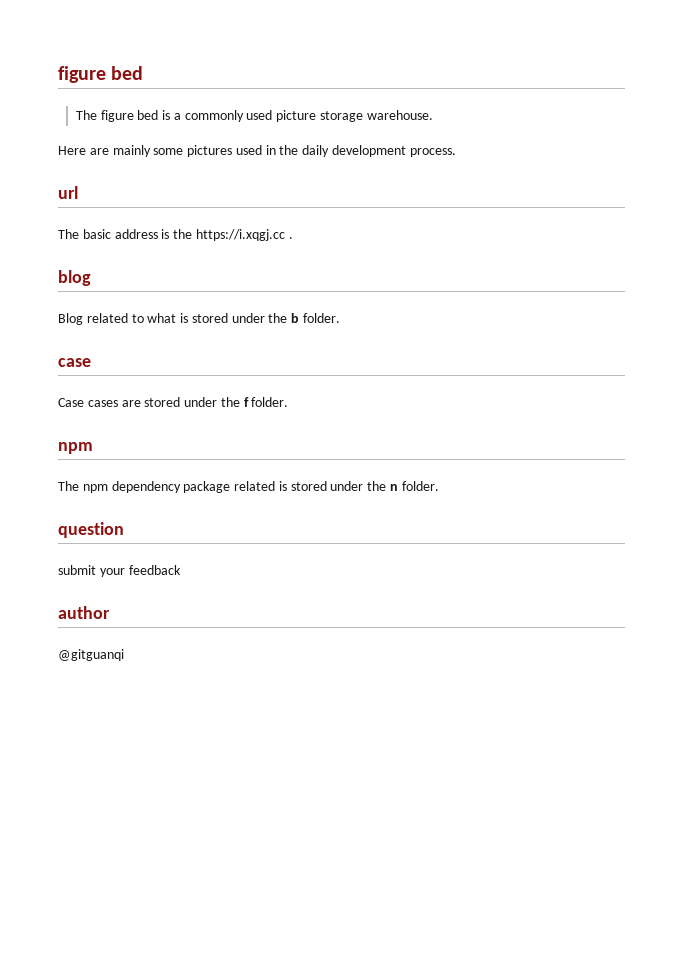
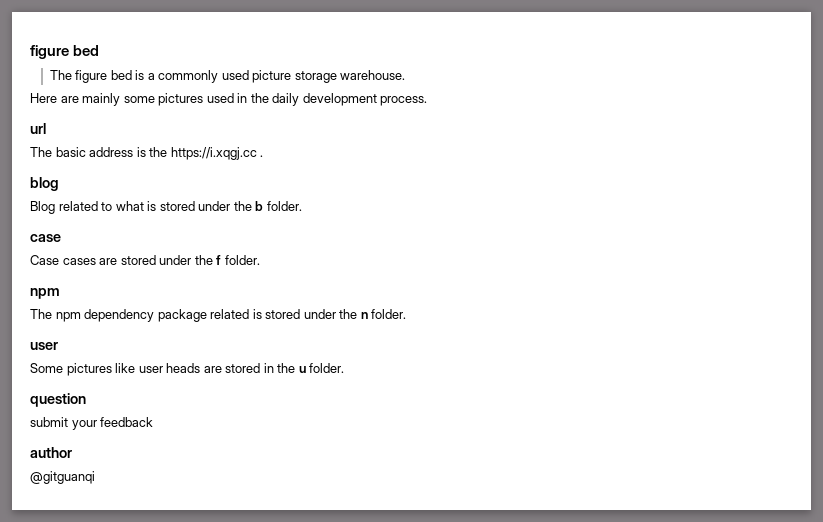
(439, 486) none -> [30,342,58,350] [30,363,345,376] // user // Some pictures like user heads are stored in the u folder.

